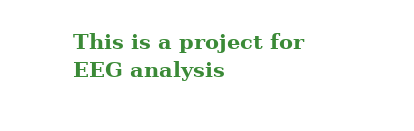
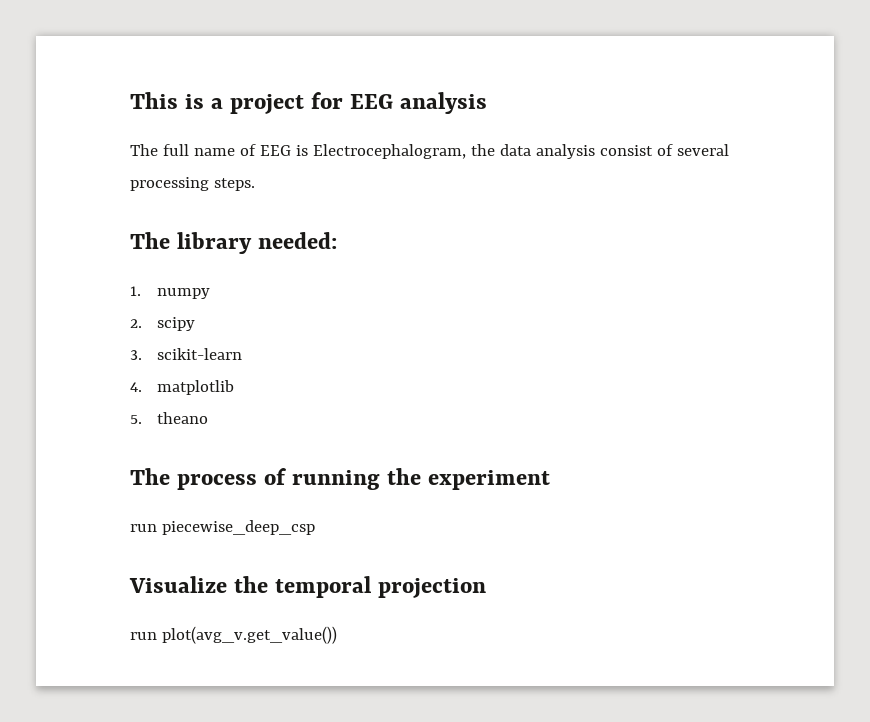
(225, 71) none -> [130,144,729,159] [130,177,255,191] [130,232,338,254] [130,286,211,299] [130,317,196,331] [130,348,243,360] [130,380,235,395] [130,412,209,424] [130,468,551,490] [130,520,315,535] [129,576,487,598] [130,626,337,644] // The full name of EEG is Electrocephalogram, the data analysis consist of several processing steps. // The library needed: // 1. numpy // 2. scipy // 3. scikit-learn // 4. matplotlib // 5. theano // The process of running the experiment // run piecewise_deep_csp // Visualize the temporal projection // run plot(avg_v.get_value())

